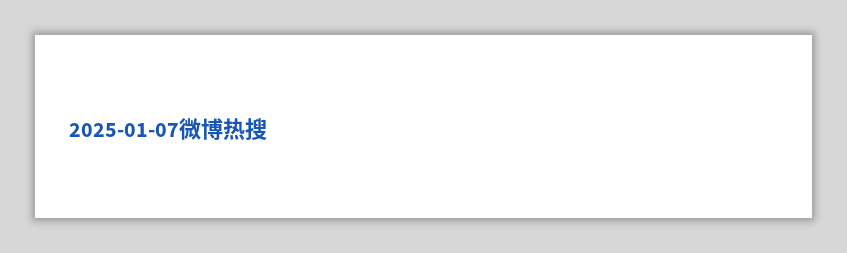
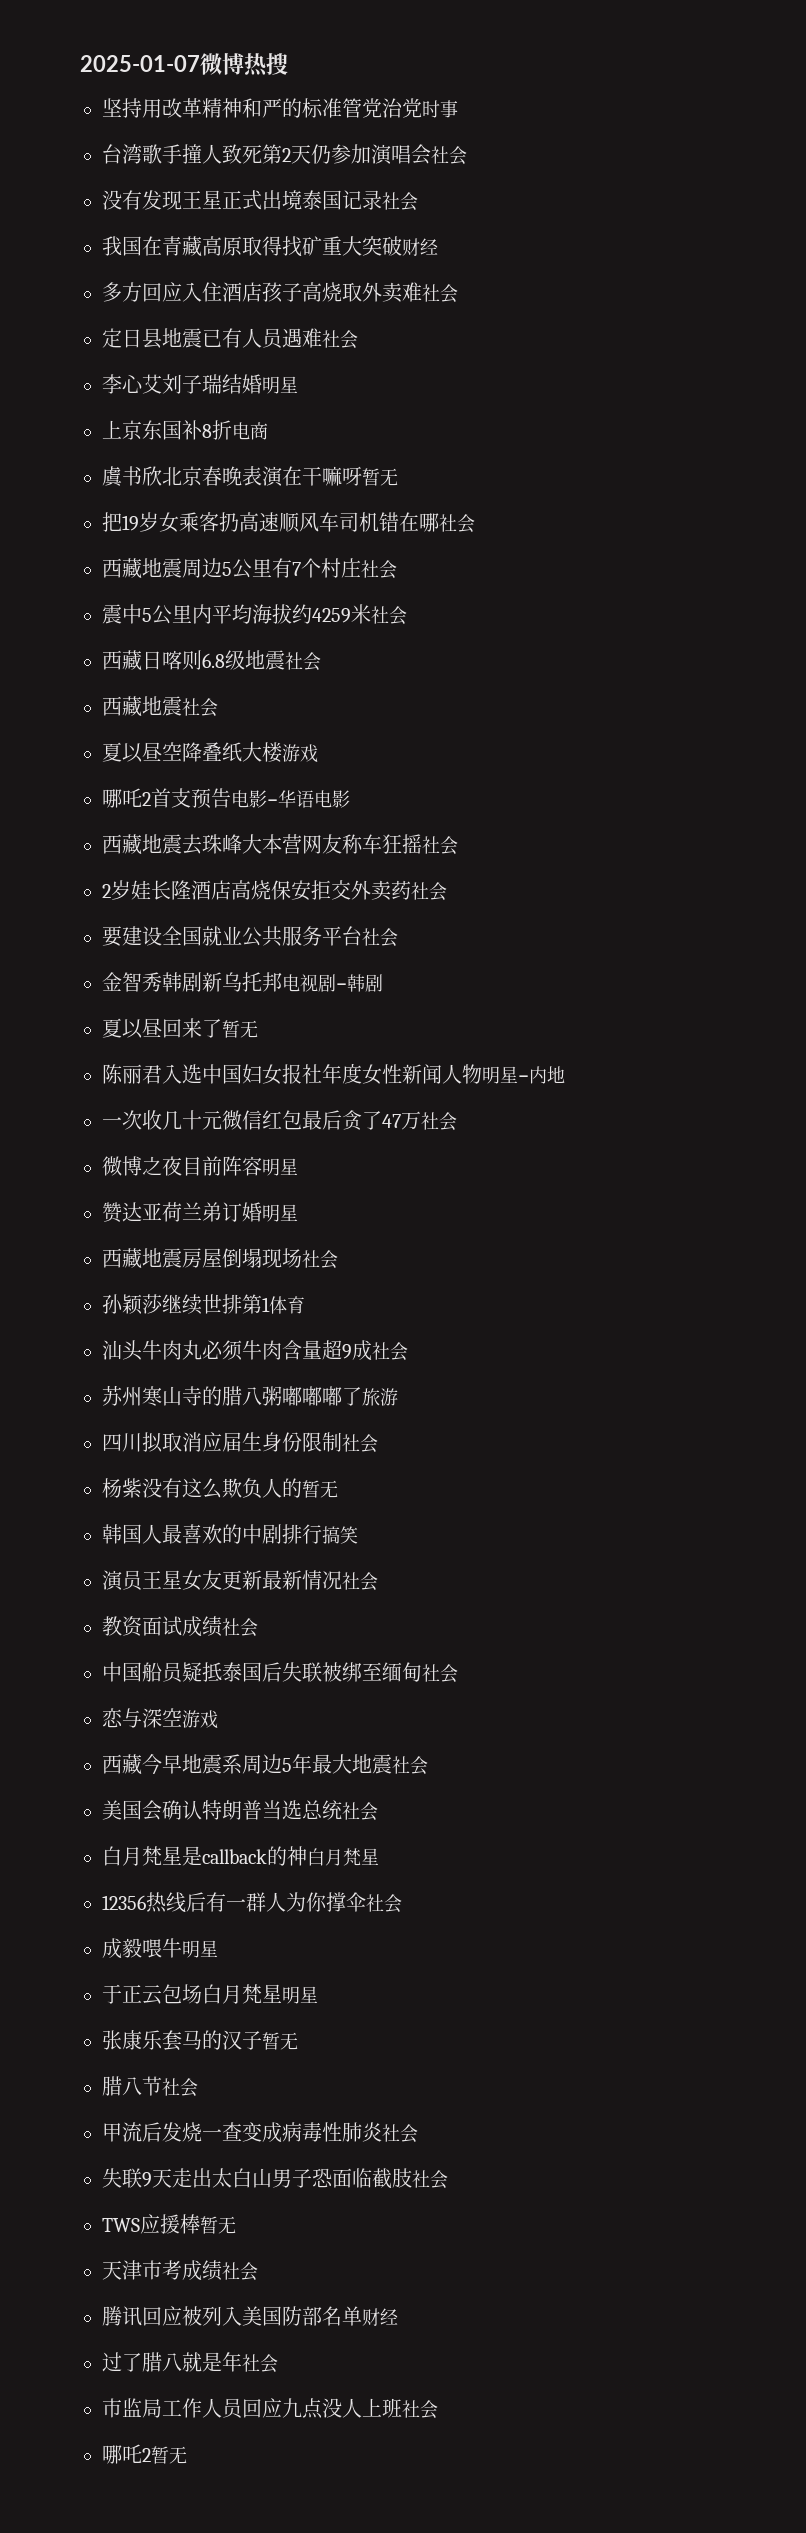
(267, 129) none -> [102,98,458,118] [102,144,467,165] [102,190,418,211] [102,236,438,257] [102,282,458,303] [102,328,358,349] [102,374,298,394] [102,420,268,440] [102,466,398,487] [102,512,475,533] [102,558,397,579] [102,604,407,625] [102,650,321,671] [102,696,218,717] [102,742,318,763] [102,788,350,809] [102,834,458,855] [102,880,447,901] [102,926,398,947] [102,972,383,992] [102,1018,258,1039] [102,1063,565,1085] [102,1110,457,1131] [102,1156,298,1176] [102,1202,298,1223] [102,1248,338,1269] [102,1294,305,1315] [102,1340,408,1361] [102,1385,398,1407] [102,1432,378,1453] [102,1478,338,1499] [102,1524,358,1544] [102,1570,378,1591] [102,1616,258,1637] [102,1662,458,1683] [102,1708,218,1729] [102,1754,428,1775] [102,1800,378,1821] [102,1846,379,1866] [102,1892,402,1913] [102,1938,218,1959] [102,1984,318,2005] [102,2030,298,2051] [102,2076,198,2097] [102,2122,418,2143] [102,2168,448,2189] [102,2214,236,2234] [102,2260,258,2281] [102,2306,398,2326] [102,2352,278,2373] [102,2398,438,2419] [102,2444,187,2464] // 坚持用改革精神和严的标准管党治党时事 // 台湾歌手撞人致死第2天仍参加演唱会社会 // 没有发现王星正式出境泰国记录社会 // 我国在青藏高原取得找矿重大突破财经 // 多方回应入住酒店孩子高烧取外卖难社会 // 定日县地震已有人员遇难社会 // 李心艾刘子瑞结婚明星 // 上京东国补8折电商 // 虞书欣北京春晚表演在干嘛呀暂无 // 把19岁女乘客扔高速顺风车司机错在哪社会 // 西藏地震周边5公里有7个村庄社会 // 震中5公里内平均海拔约4259米社会 // 西藏日喀则6.8级地震社会 // 西藏地震社会 // 夏以昼空降叠纸大楼游戏 // 哪吒2首支预告电影-华语电影 // 西藏地震去珠峰大本营网友称车狂摇社会 // 2岁娃长隆酒店高烧保安拒交外卖药社会 // 要建设全国就业公共服务平台社会 // 金智秀韩剧新乌托邦电视剧-韩剧 // 夏以昼回来了暂无 // 陈丽君入选中国妇女报社年度女性新闻人物明星-内地 // 一次收几十元微信红包最后贪了47万社会 // 微博之夜目前阵容明星 // 赞达亚荷兰弟订婚明星 // 西藏地震房屋倒塌现场社会 // 孙颖莎继续世排第1体育 // 汕头牛肉丸必须牛肉含量超9成社会 // 苏州寒山寺的腊八粥嘟嘟嘟了旅游 // 四川拟取消应届生身份限制社会 // 杨紫没有这么欺负人的暂无 // 韩国人最喜欢的中剧排行搞笑 // 演员王星女友更新最新情况社会 // 教资面试成绩社会 // 中国船员疑抵泰国后失联被绑至缅甸社会 // 恋与深空游戏 // 西藏今早地震系周边5年最大地震社会 // 美国会确认特朗普当选总统社会 // 白月梵星是callback的神白月梵星 // 12356热线后有一群人为你撑伞社会 // 成毅喂牛明星 // 于正云包场白月梵星明星 // 张康乐套马的汉子暂无 // 腊八节社会 // 甲流后发烧一查变成病毒性肺炎社会 // 失联9天走出太白山男子恐面临截肢社会 // TWS应援棒暂无 // 天津市考成绩社会 // 腾讯回应被列入美国防部名单财经 // 过了腊八就是年社会 // 市监局工作人员回应九点没人上班社会 // 哪吒2暂无

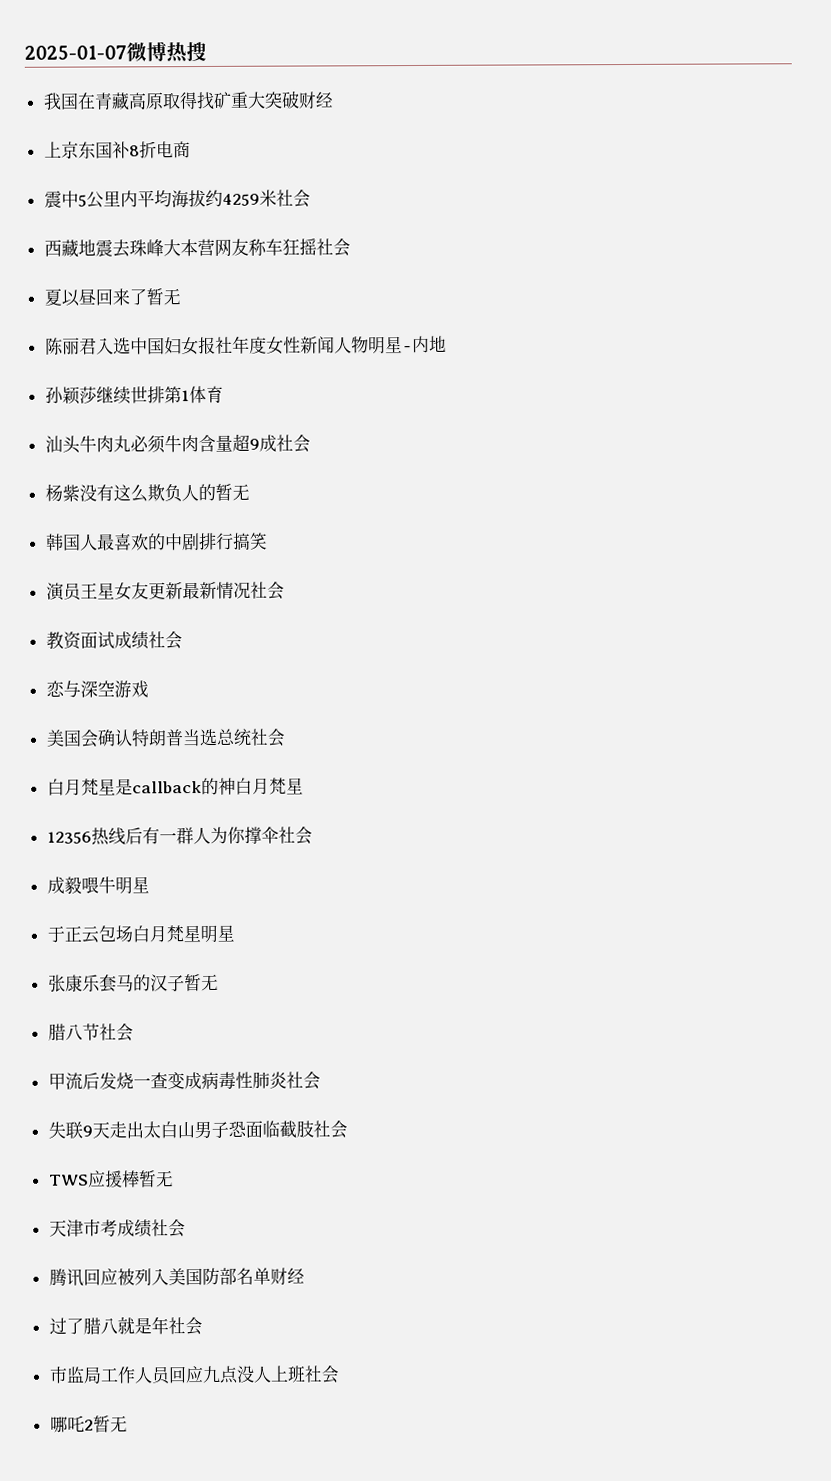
[102,98,458,118] [102,144,467,165] [102,190,418,211] // 坚持用改革精神和严的标准管党治党时事 // 台湾歌手撞人致死第2天仍参加演唱会社会 // 没有发现王星正式出境泰国记录社会 -> (207, 51) none
[102,282,458,303] [102,328,358,349] [102,374,298,394] // 多方回应入住酒店孩子高烧取外卖难社会 // 定日县地震已有人员遇难社会 // 李心艾刘子瑞结婚明星 -> (334, 99) none
[102,466,398,487] [102,512,475,533] [102,558,397,579] // 虞书欣北京春晚表演在干嘛呀暂无 // 把19岁女乘客扔高速顺风车司机错在哪社会 // 西藏地震周边5公里有7个村庄社会 -> (191, 150) none
[102,650,321,671] [102,696,218,717] [102,742,318,763] [102,788,350,809] // 西藏日喀则6.8级地震社会 // 西藏地震社会 // 夏以昼空降叠纸大楼游戏 // 哪吒2首支预告电影-华语电影 -> (311, 198) none
[102,880,447,901] [102,926,398,947] [102,972,383,992] // 2岁娃长隆酒店高烧保安拒交外卖药社会 // 要建设全国就业公共服务平台社会 // 金智秀韩剧新乌托邦电视剧-韩剧 -> (351, 247) none
[102,1110,457,1131] [102,1156,298,1176] [102,1202,298,1223] [102,1248,338,1269] // 一次收几十元微信红包最后贪了47万社会 // 微博之夜目前阵容明星 // 赞达亚荷兰弟订婚明星 // 西藏地震房屋倒塌现场社会 -> (447, 344) none
[102,1385,398,1407] [102,1432,378,1453] // 苏州寒山寺的腊八粥嘟嘟嘟了旅游 // 四川拟取消应届生身份限制社会 -> (311, 443) none
[102,1662,458,1683] [102,1708,218,1729] [102,1754,428,1775] 中国船员疑抵泰国后失联被绑至缅甸社会 // 恋与深空游戏 // 西藏今早地震系周边5年最大地震社会 -> [45,680,149,699] 恋与深空游戏

